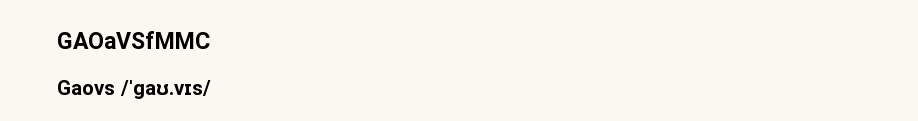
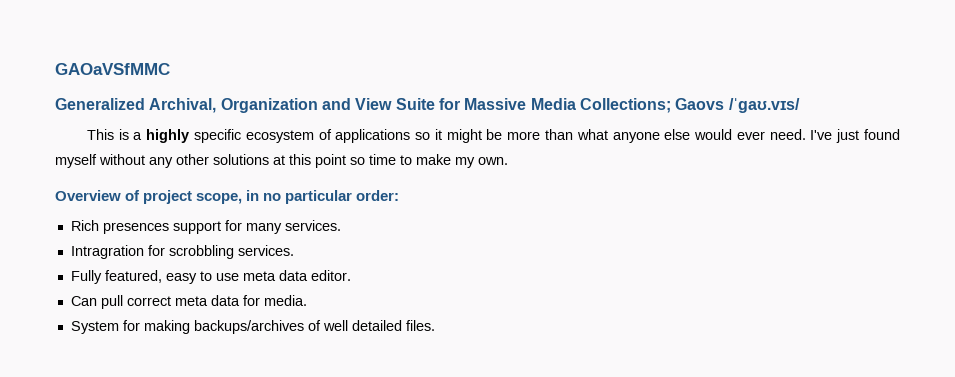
[57,80,211,99] Gaovs /ˈgaʊ.vɪs/ -> [55,98,800,113] [86,129,900,143] [55,154,508,168] [55,190,400,204] [70,220,341,234] [70,245,294,259] [70,270,351,284] [70,295,307,309] [70,320,435,334] Generalized Archival, Organization and View Suite for Massive Media Collections; Gaovs /ˈgaʊ.vɪs/ // This is a highly specific ecosystem of applications so it might be more than what anyone else would ever need. I've just found myself without any other solutions at this point so time to make my own. // Overview of project scope, in no particular order: // Rich presences support for many services. // Intragration for scrobbling services. // Fully featured, easy to use meta data editor. // Can pull correct meta data for media. // System for making backups/archives of well detailed files.

